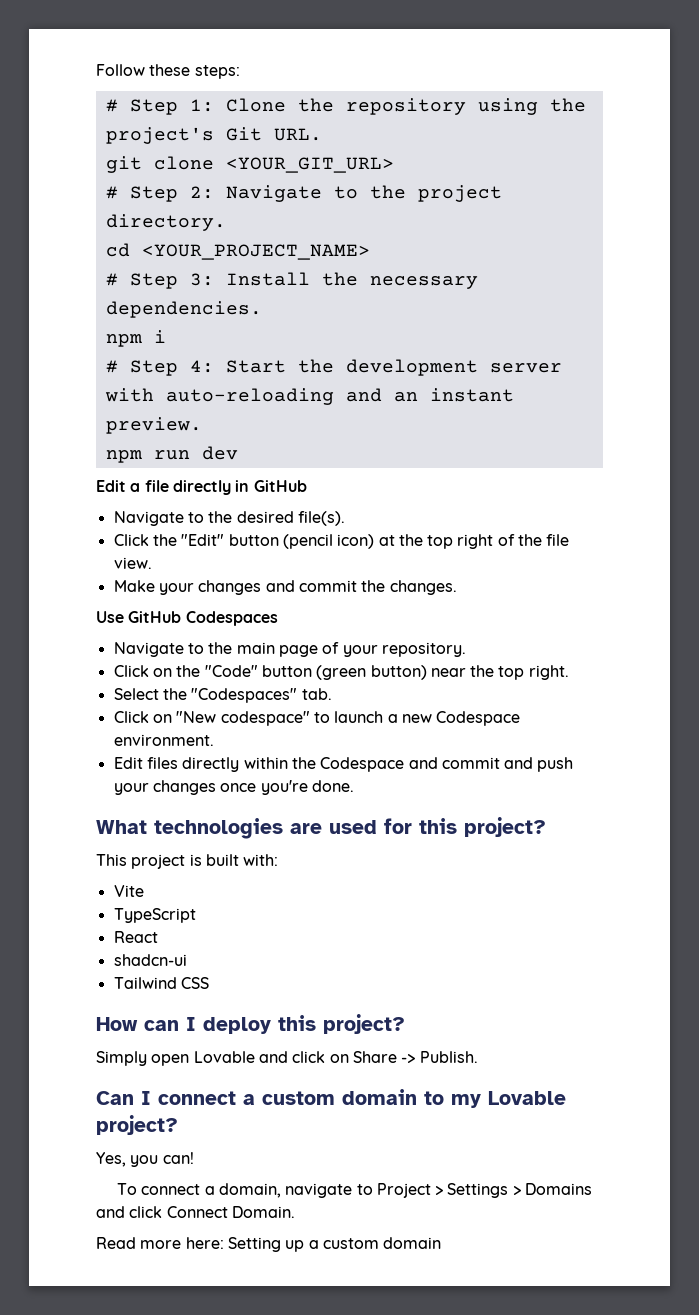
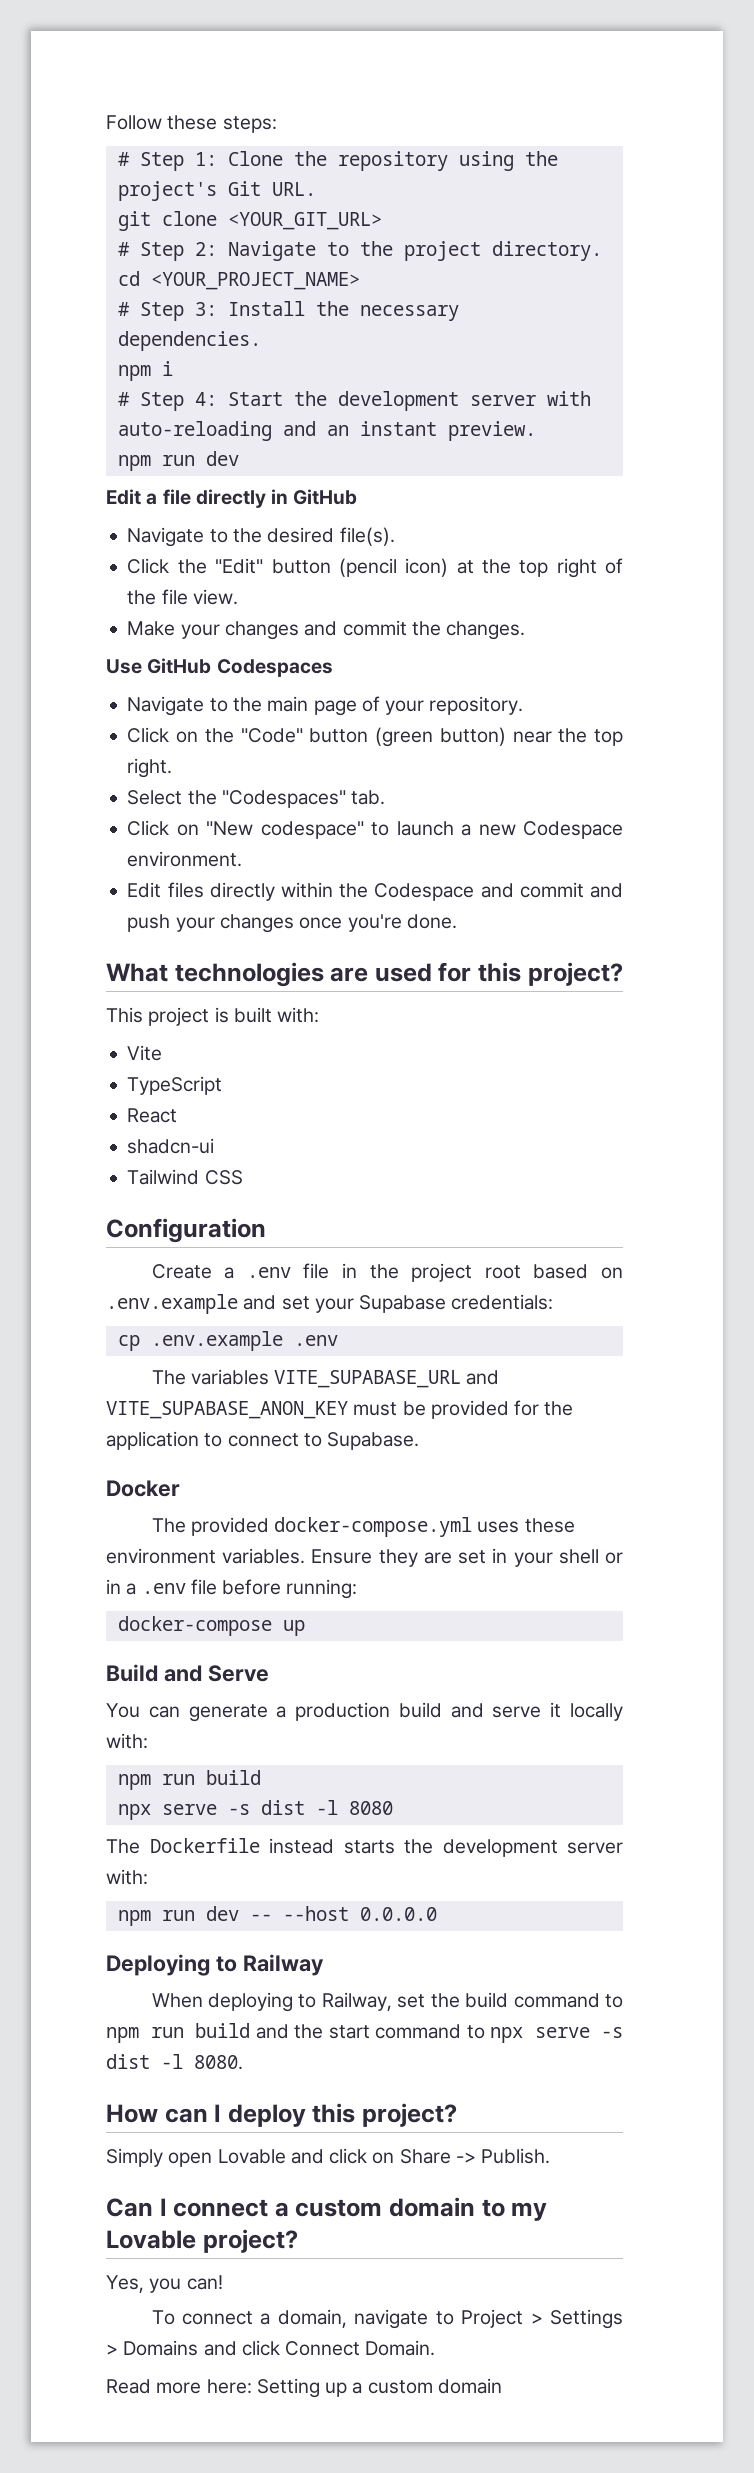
(209, 983) none -> [106,1218,266,1243] [151,1263,623,1282] [106,1294,554,1314] [117,1331,338,1351] [151,1369,500,1388] [106,1400,574,1419] [106,1431,420,1450] [106,1480,180,1497] [151,1517,575,1537] [106,1548,623,1567] [106,1579,358,1599] [117,1616,305,1636] [106,1664,269,1682] [106,1702,623,1722] [106,1733,148,1749] [117,1770,261,1790] [117,1800,393,1820] [106,1838,623,1857] [106,1869,148,1885] [117,1906,437,1926] [106,1954,324,1976] [151,1992,623,2012] [106,2023,623,2043] [106,2054,243,2070] // Configuration // Create a .env file in the project root based on .env.example and set your Supabase credentials: // cp .env.example .env // The variables VITE_SUPABASE_URL and VITE_SUPABASE_ANON_KEY must be provided for the application to connect to Supabase. // Docker // The provided docker-compose.yml uses these environment variables. Ensure they are set in your shell or in a .env file before running: // docker-compose up // Build and Serve // You can generate a production build and serve it locally with: // npm run build // npx serve -s dist -l 8080 // The Dockerfile instead starts the development server with: // npm run dev -- --host 0.0.0.0 // Deploying to Railway // When deploying to Railway, set the build command to npm run build and the start command to npx serve -s dist -l 8080.

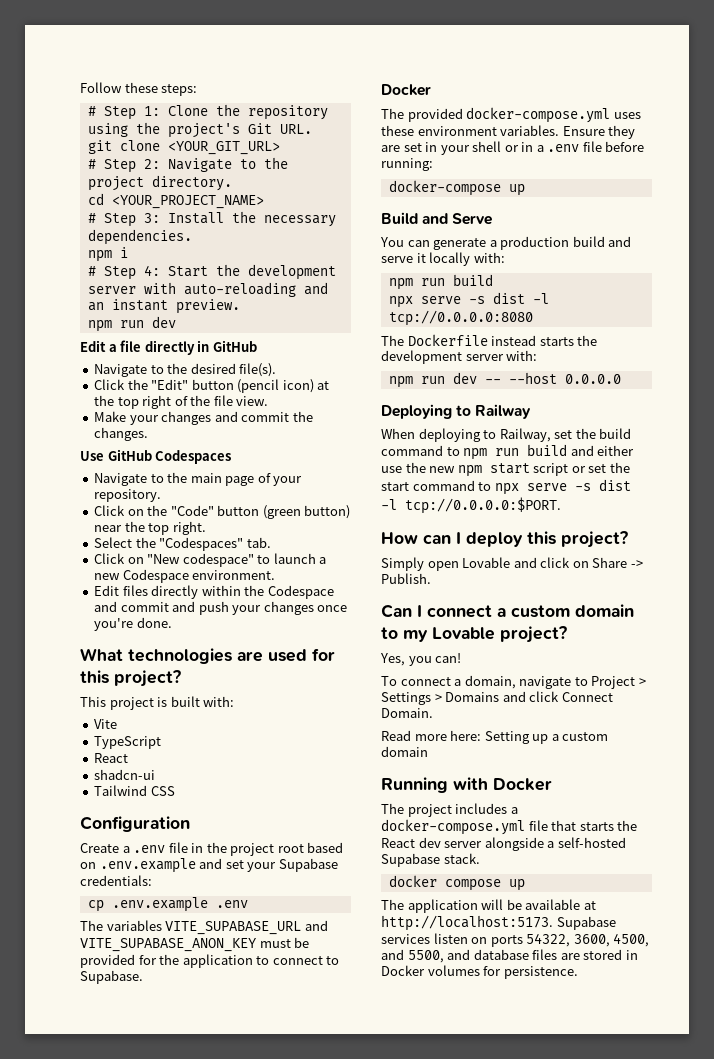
[348,1801,393,1815] 8080 -> [388,310,533,326] tcp://0.0.0.0:8080
(289, 2031) none -> [597,445,635,456] [381,462,607,477] either use the new npm start script or set
[194,2055,243,2070] 8080. -> [405,497,561,514] tcp://0.0.0.0:$PORT.
(502, 2386) none -> [381,777,552,793] [381,803,518,817] [381,819,638,835] [381,837,626,851] [381,853,480,867] [388,875,525,891] [381,899,596,913] [381,915,616,931] [381,933,650,947] [381,949,638,963] [381,965,578,979] // Running with Docker // The project includes a docker-compose.yml file that starts the React dev server alongside a self-hosted Supabase stack. // docker compose up // The application will be available at http://localhost:5173. Supabase services listen on ports 54322, 3600, 4500, and 5500, and database files are stored in Docker volumes for persistence.

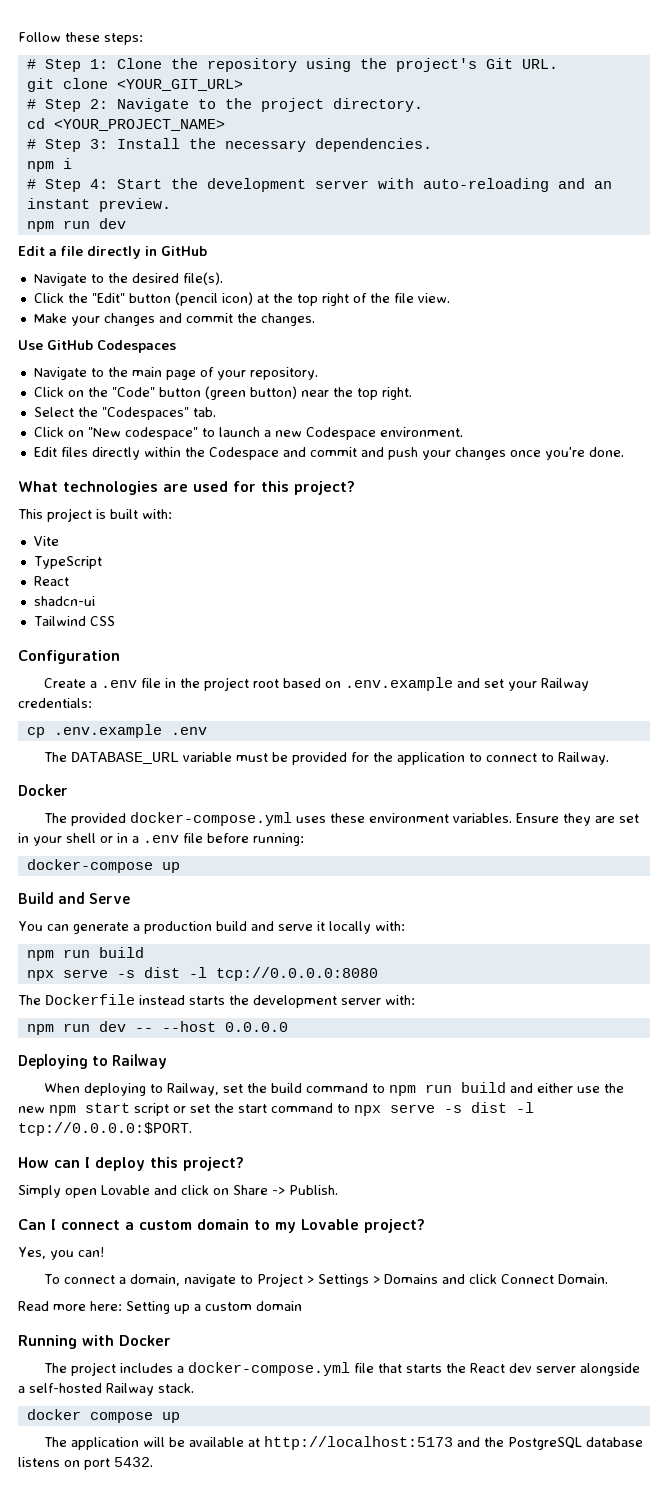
[278,858,338,872] Supabase -> [540,678,589,691] Railway
[106,920,328,935] [80,938,256,952] variables VITE_SUPABASE_URL and VITE_SUPABASE_ANON_KEY -> [70,752,232,764] DATABASE_URL variable
[80,970,143,984] Supabase. -> [557,752,609,765] Railway.
[381,853,440,867] Supabase -> [106,1383,154,1396] Railway
[381,915,616,931] [381,933,650,947] [381,949,638,963] [381,965,578,979] http://localhost:5173. Supabase services listen on ports 54322, 3600, 4500, and 5500, and database files are stored in Docker volumes for persistence. -> [263,1436,643,1450] [18,1457,153,1470] http://localhost:5173 and the PostgreSQL database listens on port 5432.

